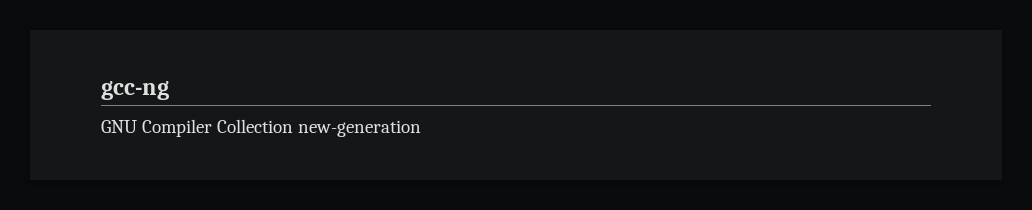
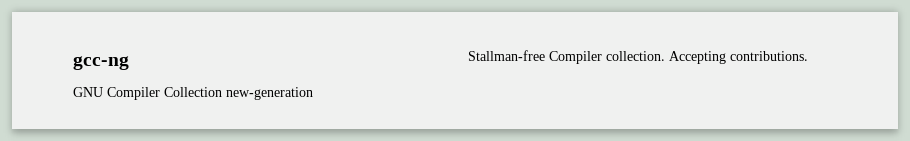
(422, 128) none -> [468,50,808,64] // Stallman-free Compiler collection. Accepting contributions.

